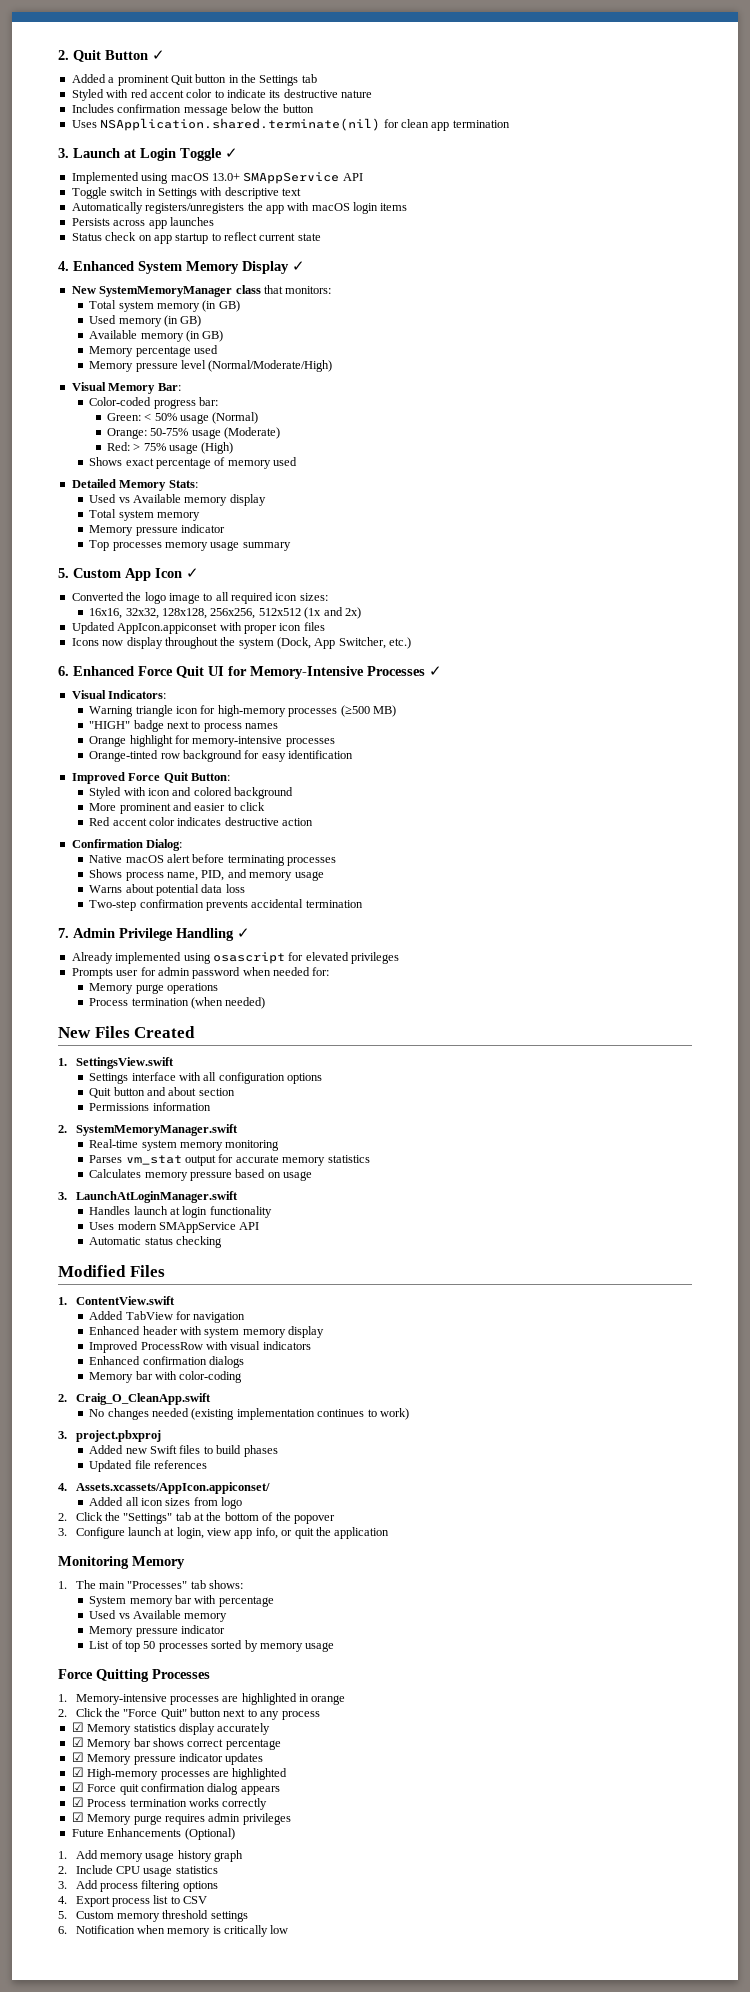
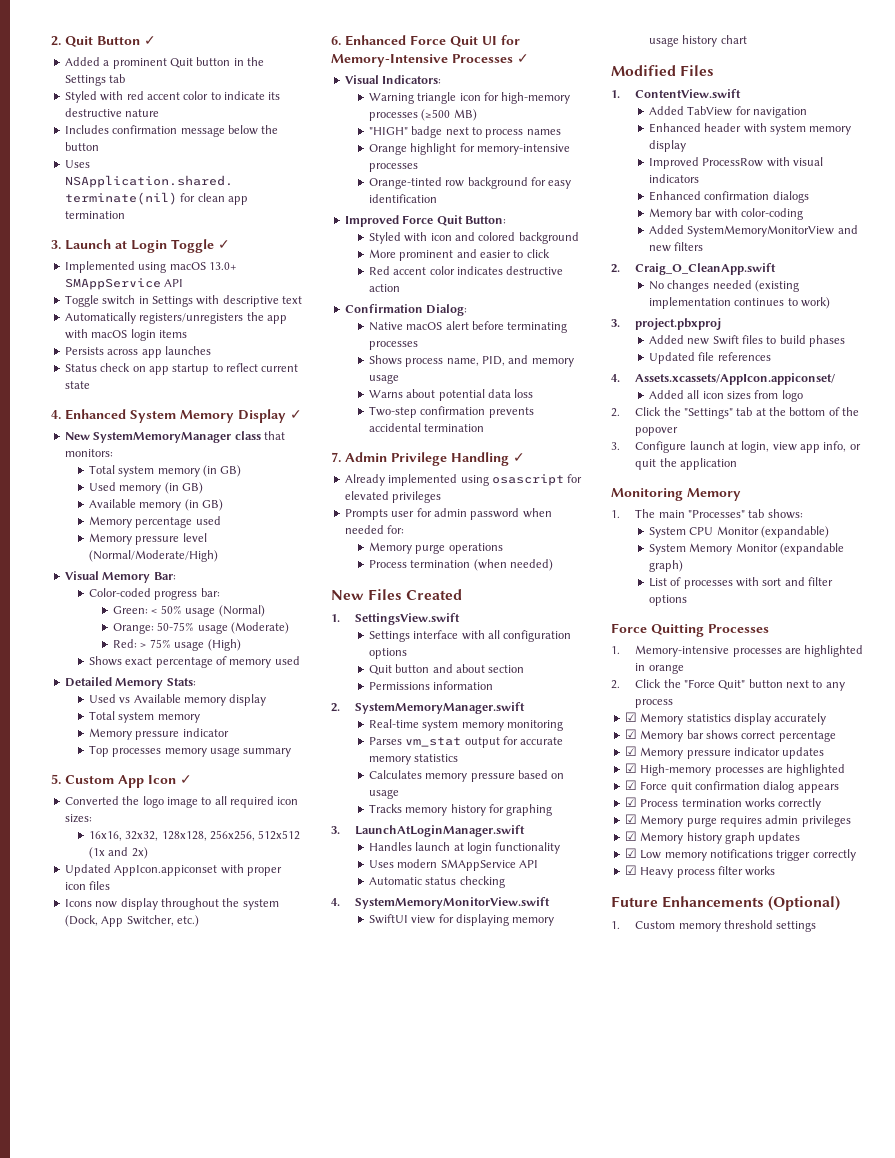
(313, 1176) none -> [368,804,553,816] // Tracks memory history for graphing
(223, 1242) none -> [331,897,551,909] [368,914,555,926] [648,35,747,47] // 4. SystemMemoryMonitorView.swift // SwiftUI view for displaying memory usage history chart
(243, 1377) none -> [648,225,858,237] [648,242,704,252] // Added SystemMemoryMonitorView and new filters
[129,1595,274,1607] [89,1610,228,1622] [89,1625,226,1637] [89,1640,335,1652] memory bar with percentage // Used vs Available memory // Memory pressure indicator // List of top 50 processes sorted by memory usage -> [689,526,830,538] [648,543,845,555] [648,560,683,572] [648,577,834,589] [648,595,687,606] CPU Monitor (expandable) // System Memory Monitor (expandable graph) // List of processes with sort and filter options
[71,1828,235,1840] [58,1850,244,1862] [58,1865,218,1877] [58,1880,218,1892] [58,1895,208,1907] [58,1910,248,1922] [58,1925,289,1937] Future Enhancements (Optional) // 1. Add memory usage history graph // 2. Include CPU usage statistics // 3. Add process filtering options // 4. Export process list to CSV // 5. Custom memory threshold settings // 6. Notification when memory is critically low -> [624,831,801,844] [624,848,856,861] [624,865,776,878] [611,896,841,911] [611,920,817,932] ☑ Memory history graph updates // ☑ Low memory notifications trigger correctly // ☑ Heavy process filter works // Future Enhancements (Optional) // 1. Custom memory threshold settings

